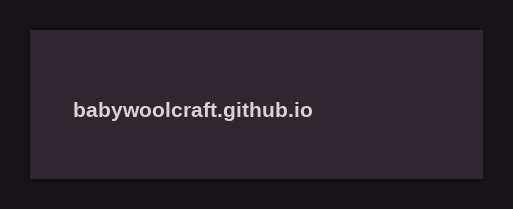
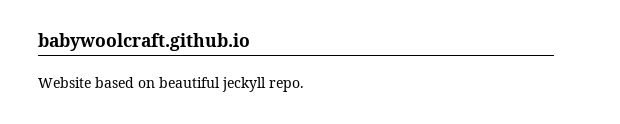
(313, 111) none -> [38,77,304,92] // Website based on beautiful jeckyll repo.

